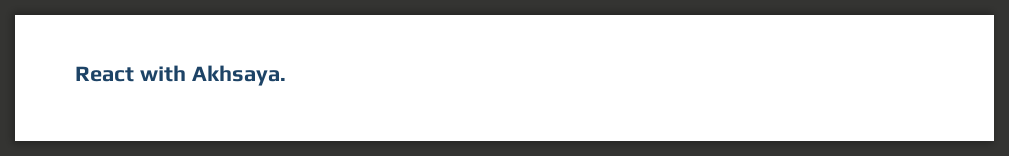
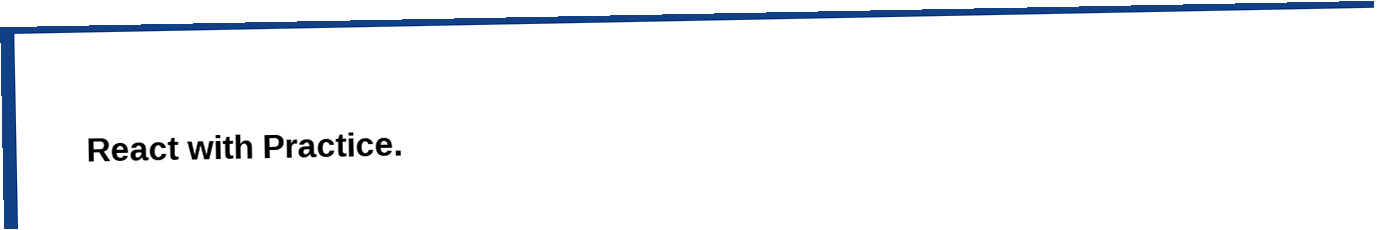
[191,65,286,86] Akhsaya. -> [262,131,404,159] Practice.

